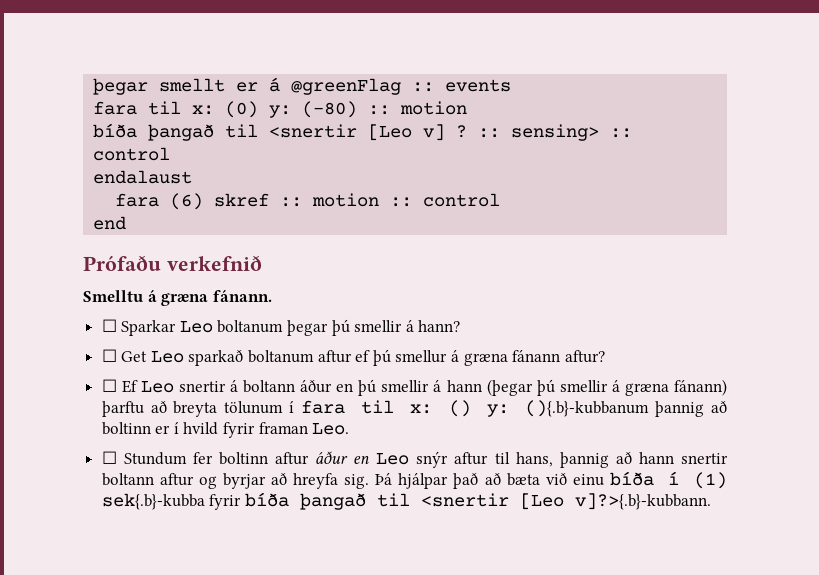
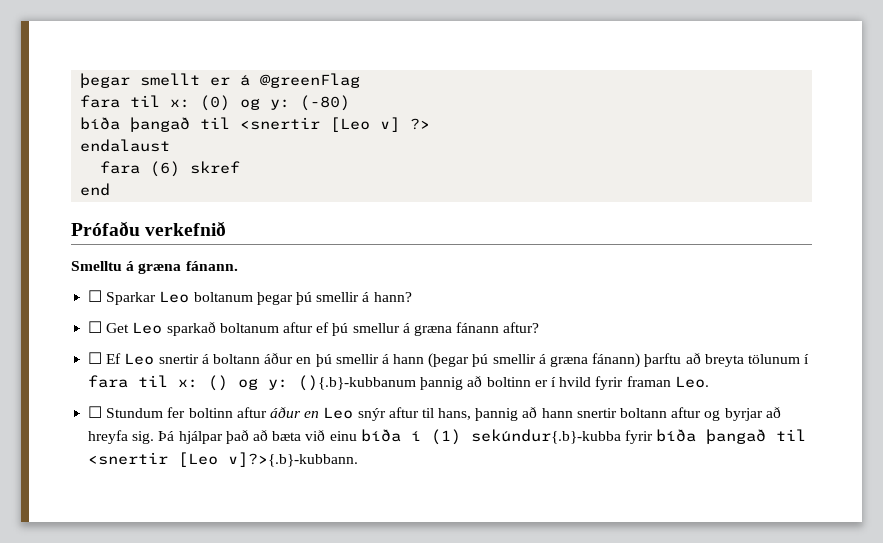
[412,79,512,92] :: events -> (361, 80) none
(259, 109) none -> [240,98,261,110] og
[368,101,468,115] :: motion -> (351, 103) none
[456,124,633,141] [93,147,171,161] ? :: sensing> :: control -> [410,118,431,130] ?>
[280,193,501,207] :: motion :: control -> (241, 167) none
(471, 408) none -> [238,378,259,390] og
[101,493,205,510] sek{.b}-kubba -> [470,429,621,444] sekúndur{.b}-kubba

